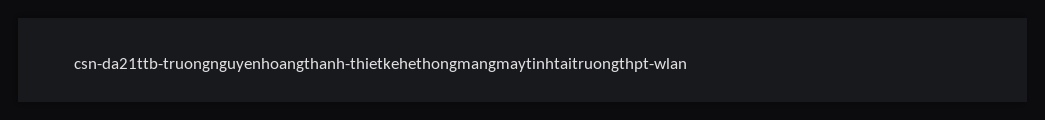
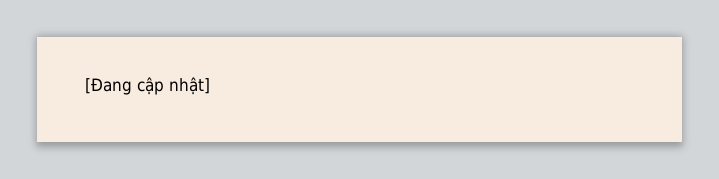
[74,58,687,72] csn-da21ttb-truongnguyenhoangthanh-thietkehethongmangmaytinhtaitruongthpt-wlan -> [85,77,210,95] [Đang cập nhật]

